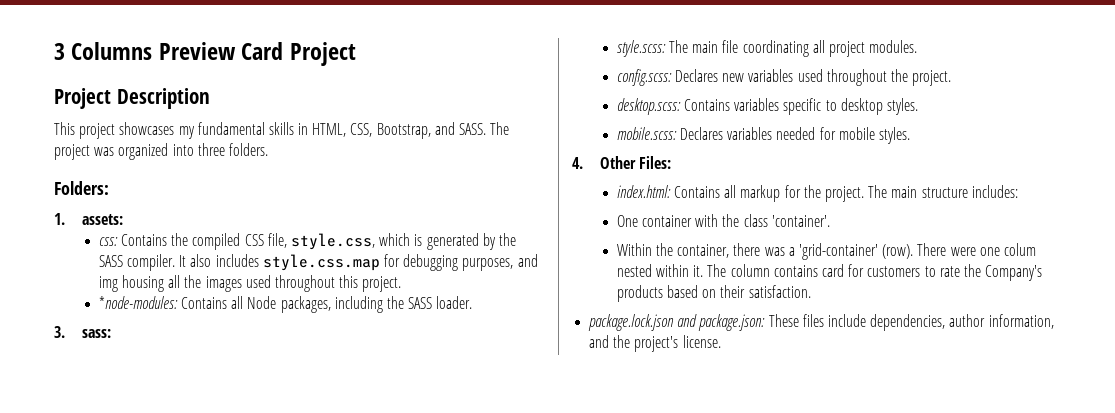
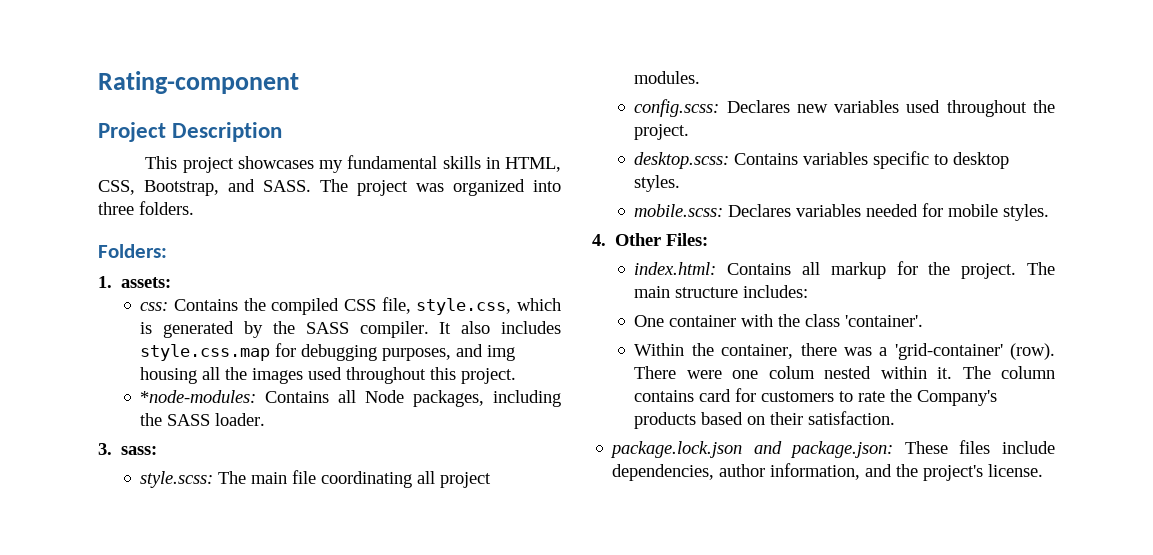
[54,42,356,66] 3 Columns Preview Card Project -> [98,71,299,94] Rating-component

